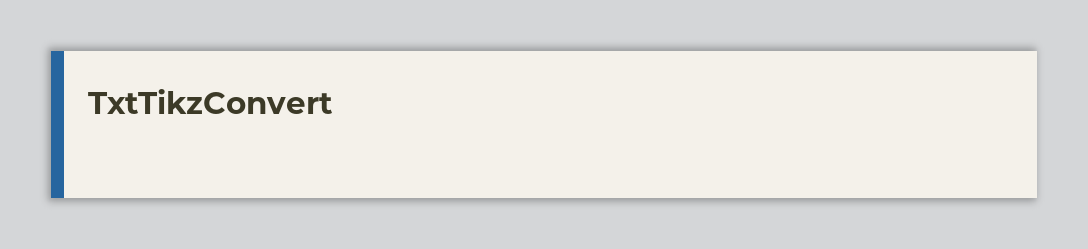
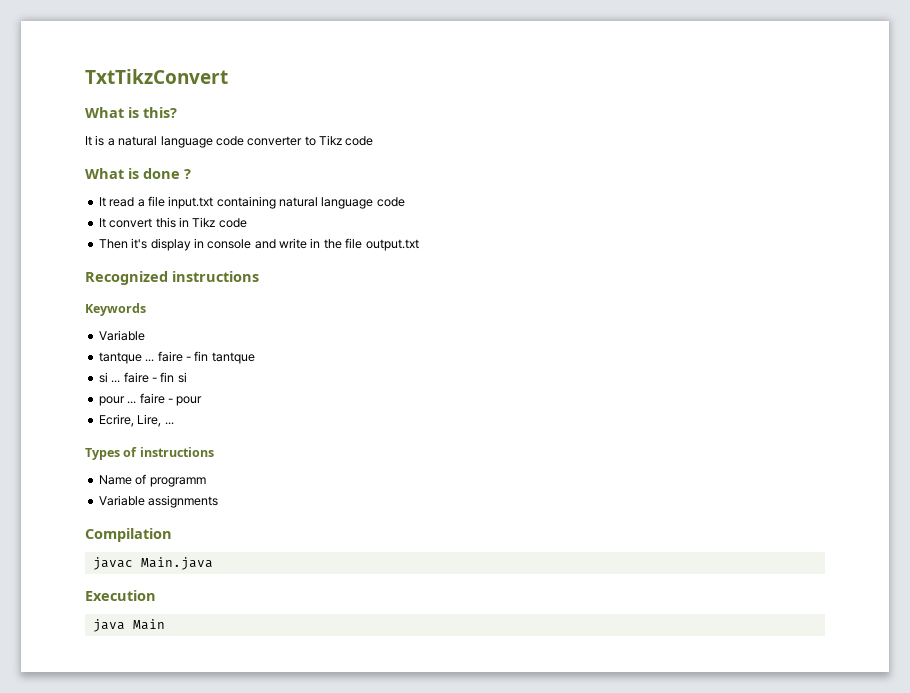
(332, 101) none -> [85,107,177,118] [85,135,374,148] [85,168,191,179] [98,196,405,209] [98,217,247,228] [98,238,419,251] [85,271,259,285] [85,303,146,316] [98,330,145,341] [98,351,255,364] [98,372,187,383] [98,393,203,406] [98,414,174,427] [85,447,214,460] [98,474,206,487] [98,495,219,508] [85,528,172,542] [92,557,213,570] [85,590,156,601] [92,619,165,632] // What is this? // It is a natural language code converter to Tikz code // What is done ? // It read a file input.txt containing natural language code // It convert this in Tikz code // Then it's display in console and write in the file output.txt // Recognized instructions // Keywords // Variable // tantque ... faire - fin tantque // si ... faire - fin si // pour ... faire - pour // Ecrire, Lire, ... // Types of instructions // Name of programm // Variable assignments // Compilation // javac Main.java // Execution // java Main

